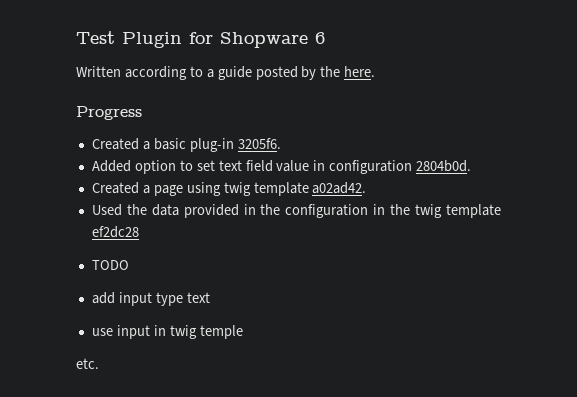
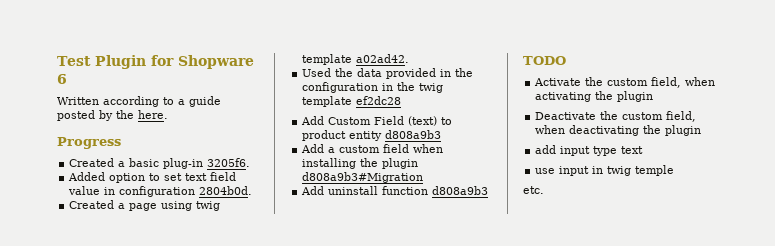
[91,260,129,270] TODO -> [301,116,453,126] [302,130,442,141] [301,144,444,153] [302,158,419,169] [302,172,424,183] [301,186,489,195] [523,56,566,65] [534,77,716,88] [535,91,654,102] [535,111,697,122] [535,125,702,136] Add Custom Field (text) to product entity d808a9b3 // Add a custom field when installing the plugin d808a9b3#Migration // Add uninstall function d808a9b3 // TODO // Activate the custom field, when activating the plugin // Deactivate the custom field, when deactivating the plugin

